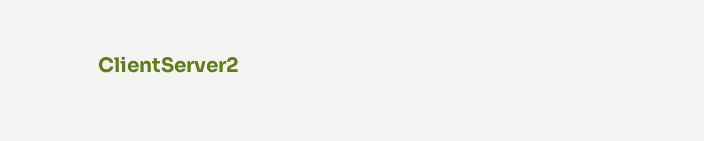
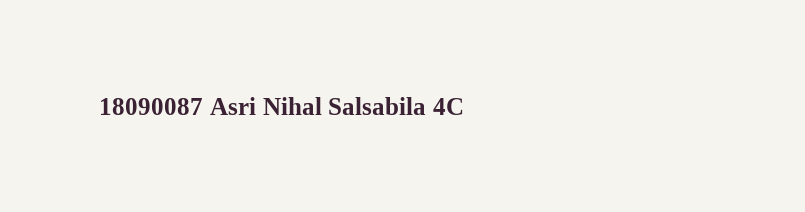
[98,56,239,73] ClientServer2 -> [99,97,464,115] 18090087 Asri Nihal Salsabila 4C

